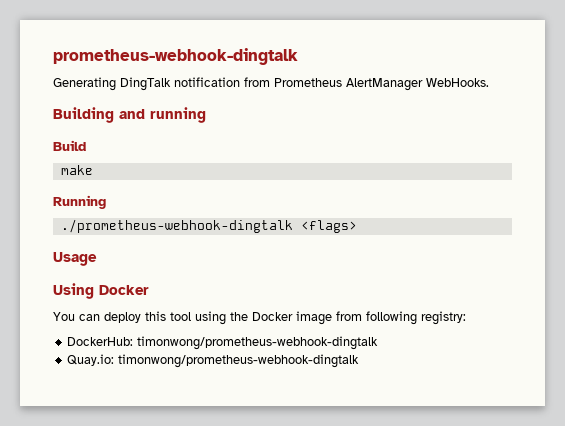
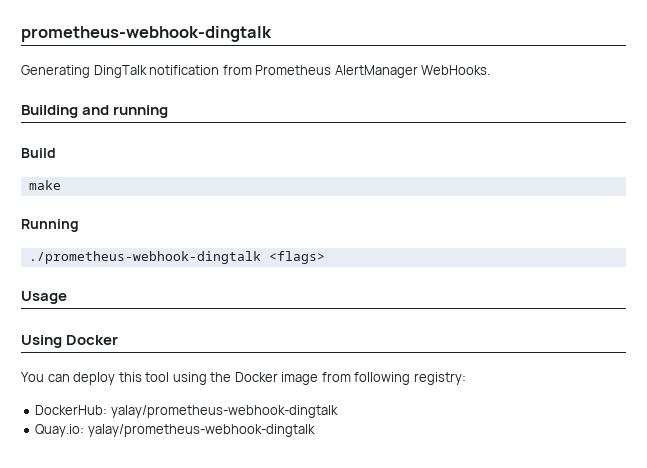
[137,336,379,350] timonwong/prometheus-webhook-dingtalk -> [110,405,338,418] yalay/prometheus-webhook-dingtalk
[118,354,360,368] timonwong/prometheus-webhook-dingtalk -> [87,424,315,437] yalay/prometheus-webhook-dingtalk

